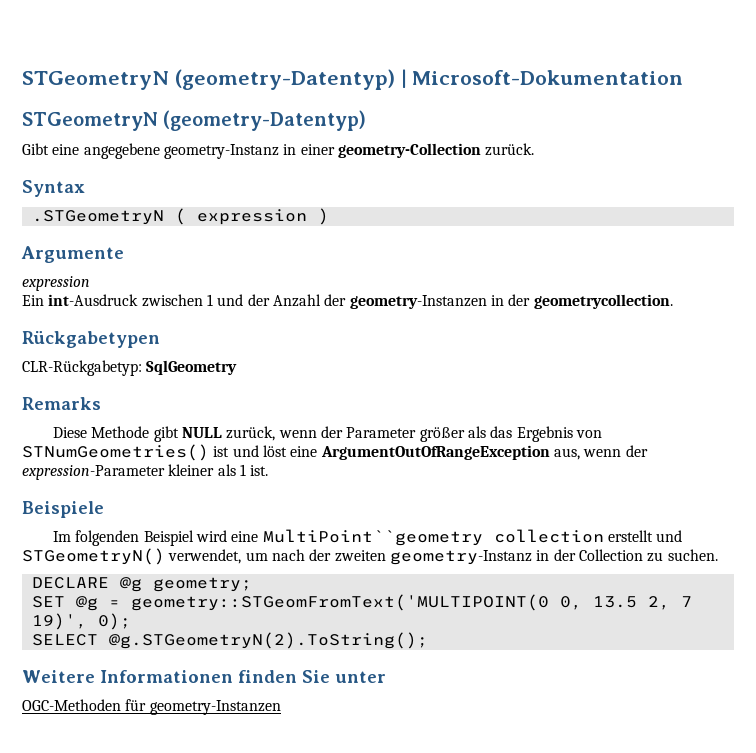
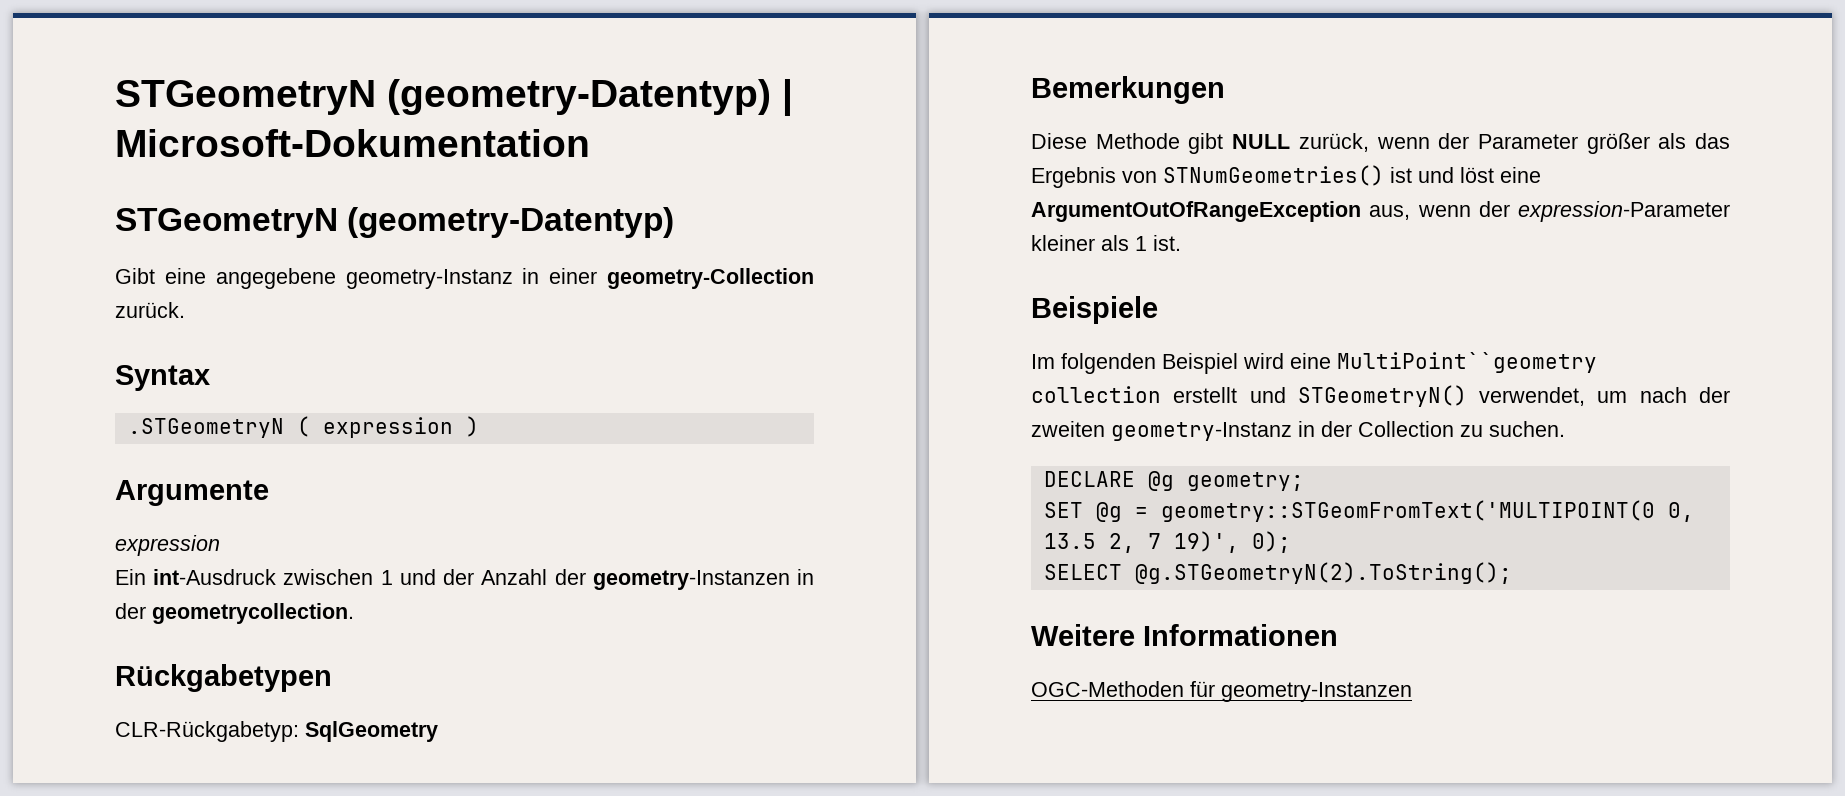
[22,397,101,410] Remarks -> [1031,76,1225,104] Bemerkungen
[237,670,386,683] finden Sie unter -> (1338, 635) none

